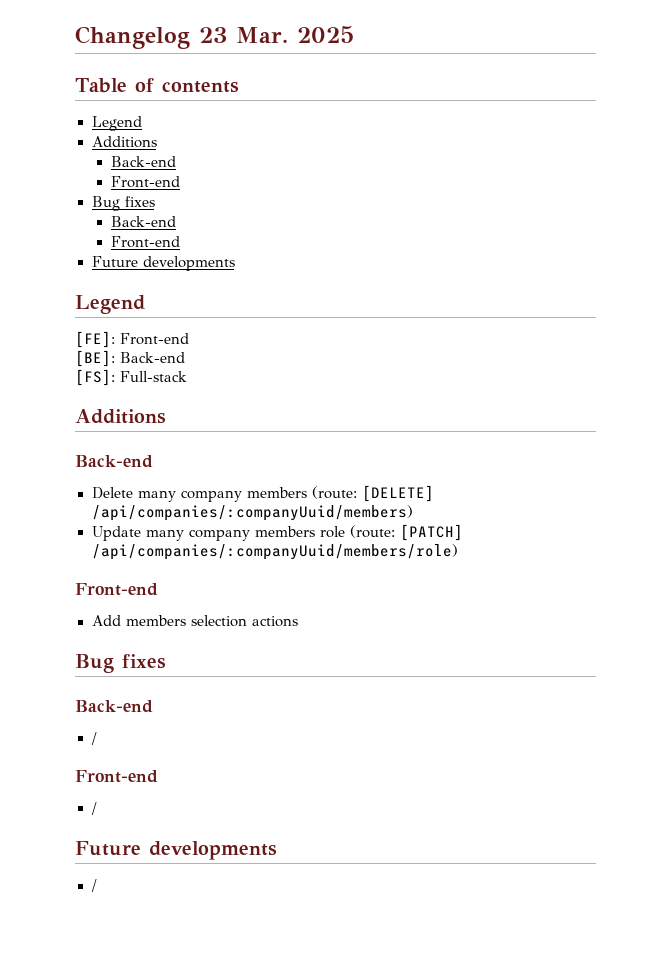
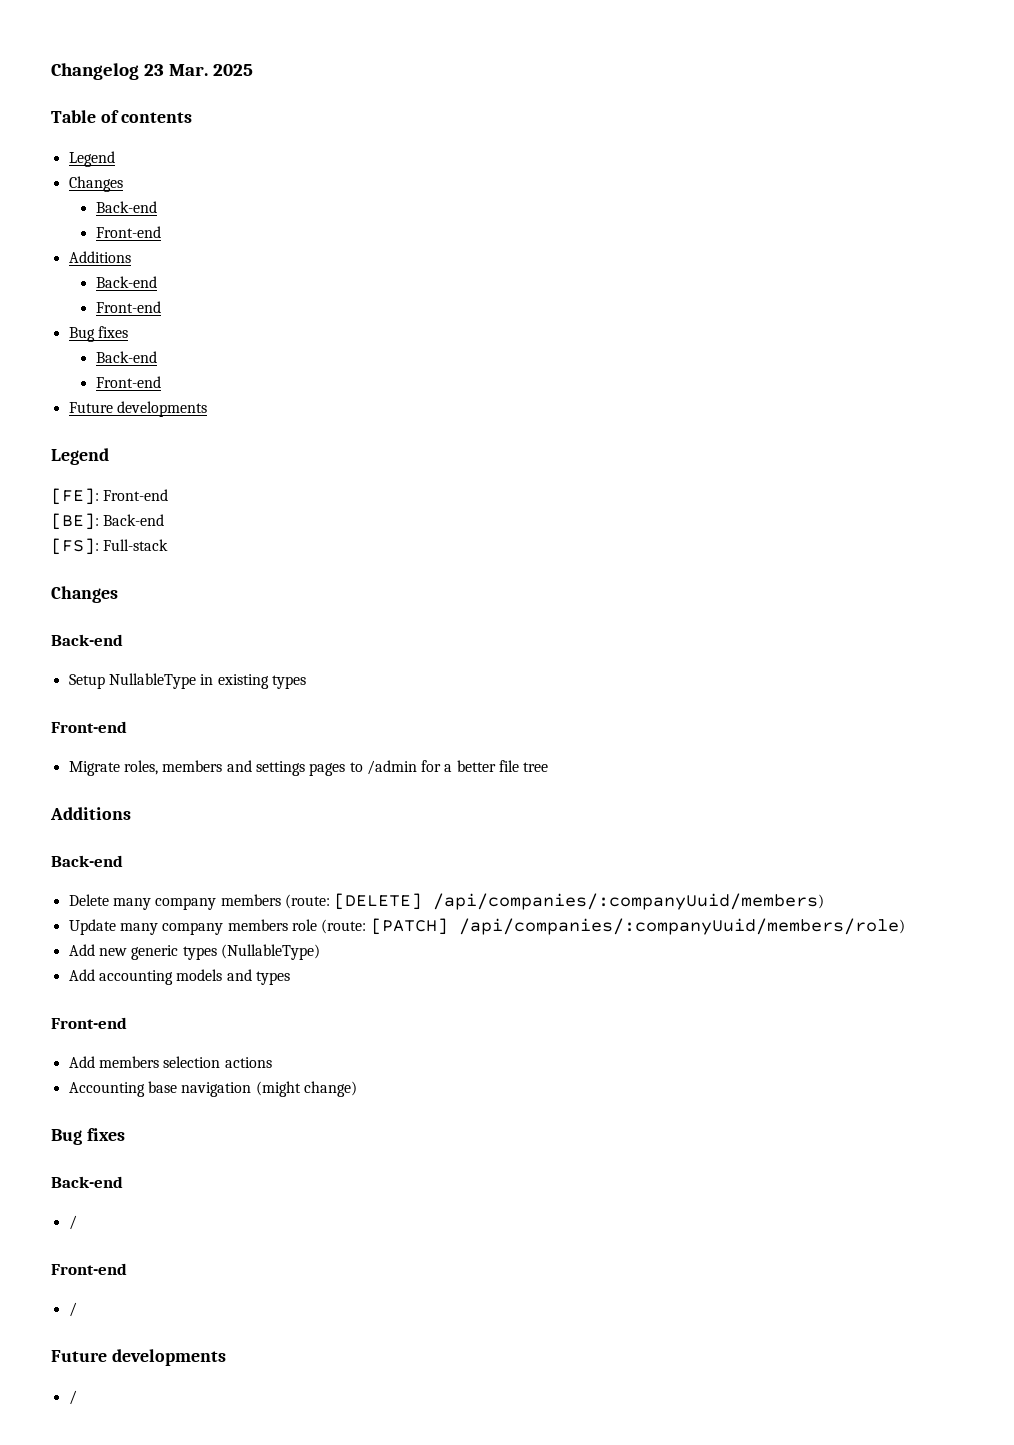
(142, 123) none -> [68,176,123,192] [95,201,157,213] [95,226,161,238] // Changes // Back-end // Front-end
(187, 376) none -> [51,586,118,603] [51,634,123,646] [68,673,306,689] [51,721,127,733] [68,760,549,776] // Changes // Back-end // Setup NullableType in existing types // Front-end // Migrate roles, members and settings pages to /admin for a better file tree
(458, 552) none -> [68,944,320,960] [68,969,290,985] // Add new generic types (NullableType) // Add accounting models and types
(298, 621) none -> [68,1081,357,1097] // Accounting base navigation (might change)

